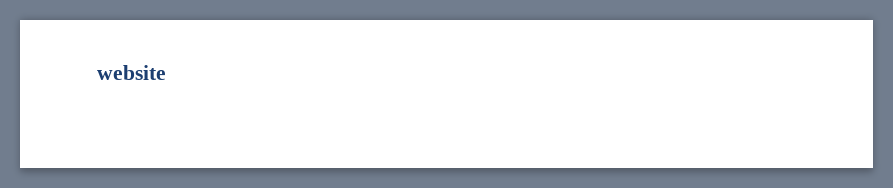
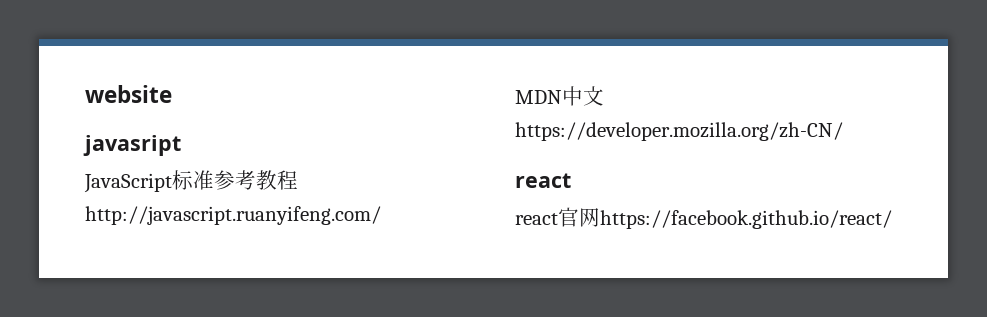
(166, 72) none -> [83,135,181,156] [84,170,298,193] [85,206,381,225] [515,86,604,106] [515,122,843,141] [515,173,571,188] [515,207,892,229] // javasript // JavaScript标准参考教程http://javascript.ruanyifeng.com/ // MDN中文https://developer.mozilla.org/zh-CN/ // react // react官网https://facebook.github.io/react/

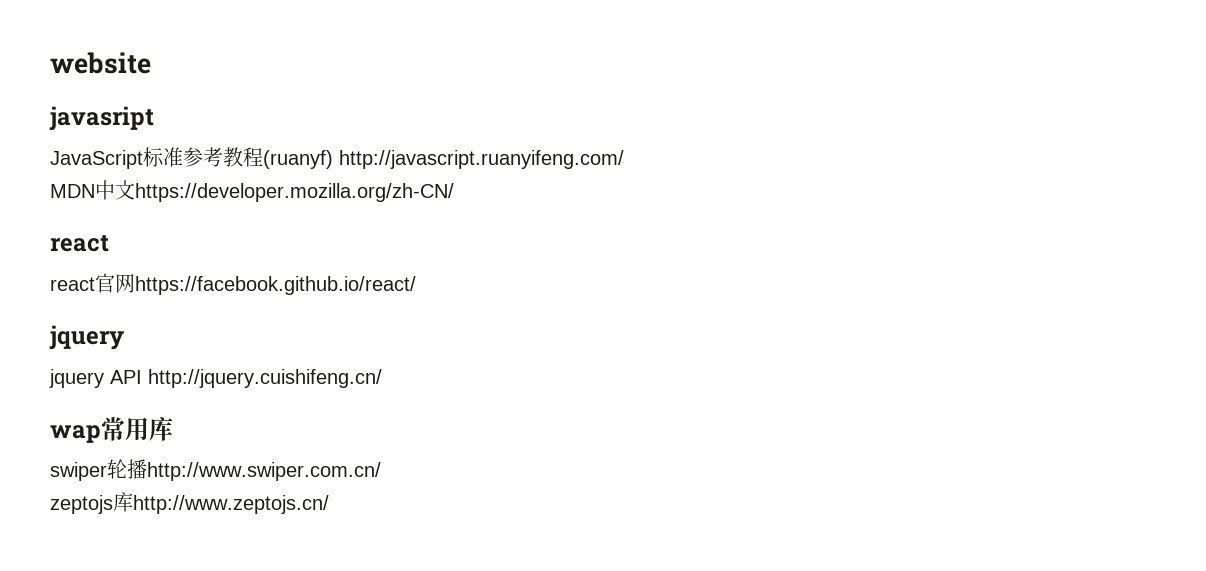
(298, 180) none -> [263,150,333,169] (ruanyf)
(892, 219) none -> [49,325,124,350] [49,369,382,388] [50,416,173,443] [50,459,381,481] [50,492,329,514] // jquery // jquery API http://jquery.cuishifeng.cn/ // wap常用库 // swiper轮播http://www.swiper.com.cn/ // zeptojs库http://www.zeptojs.cn/

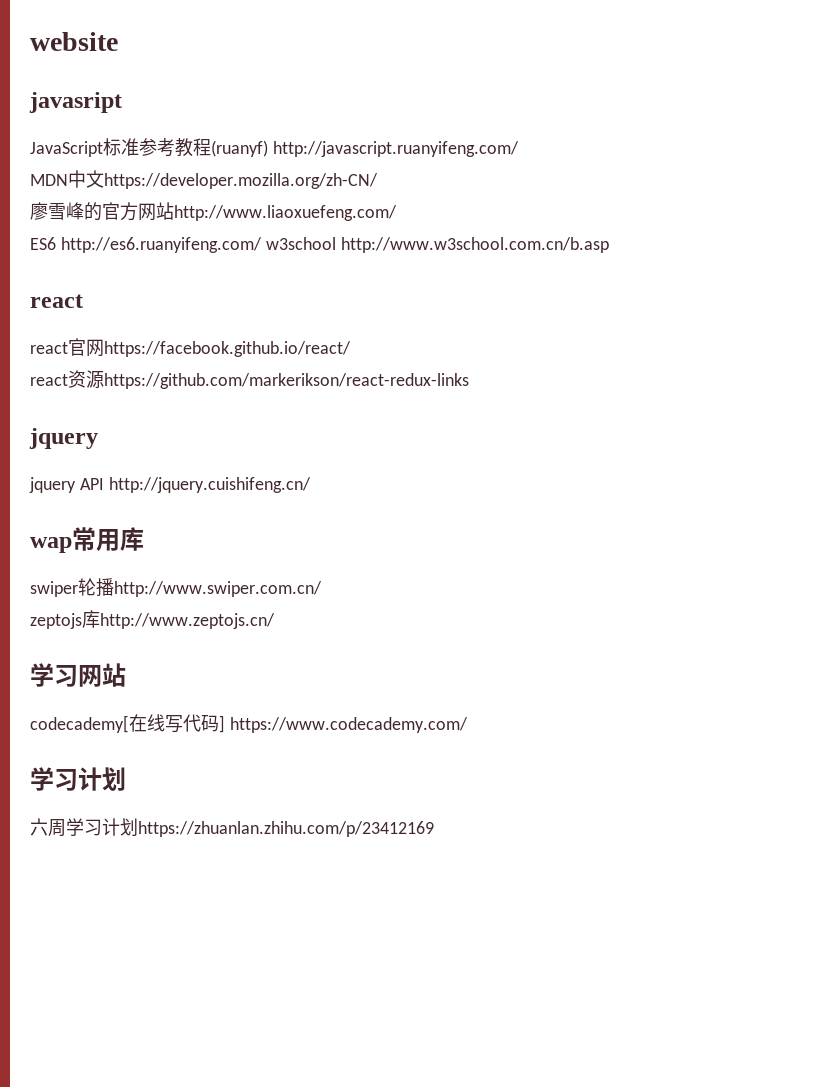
(454, 192) none -> [30,202,397,221] [30,237,609,253] // 廖雪峰的官方网站http://www.liaoxuefeng.com/ // ES6 http://es6.ruanyifeng.com/ w3school http://www.w3school.com.cn/b.asp
(416, 285) none -> [30,370,469,389] // react资源https://github.com/markerikson/react-redux-links
(329, 504) none -> [30,663,126,687] [30,714,468,733] [30,767,126,791] [30,818,434,837] // 学习网站 // codecademy[在线写代码] https://www.codecademy.com/ // 学习计划 // 六周学习计划https://zhuanlan.zhihu.com/p/23412169

